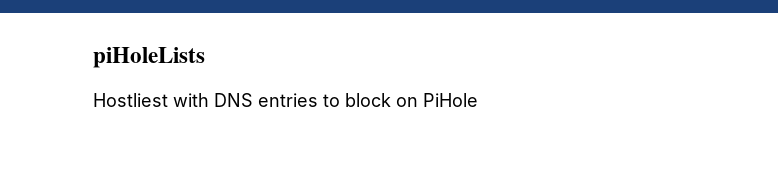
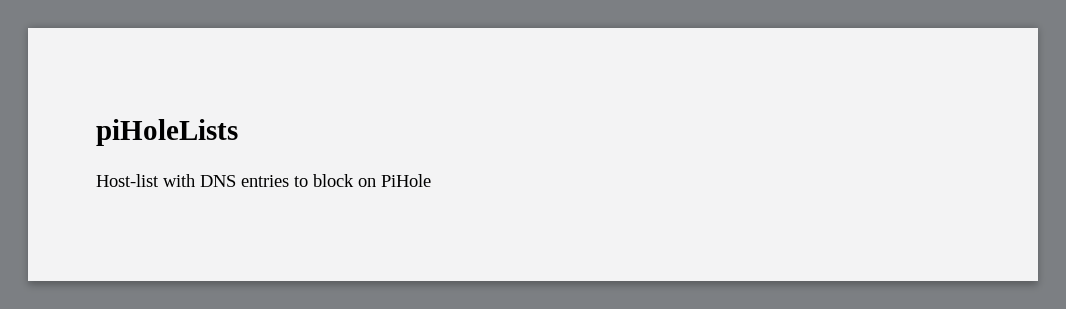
[93,93,168,107] Hostliest -> [96,174,159,187] Host-list

